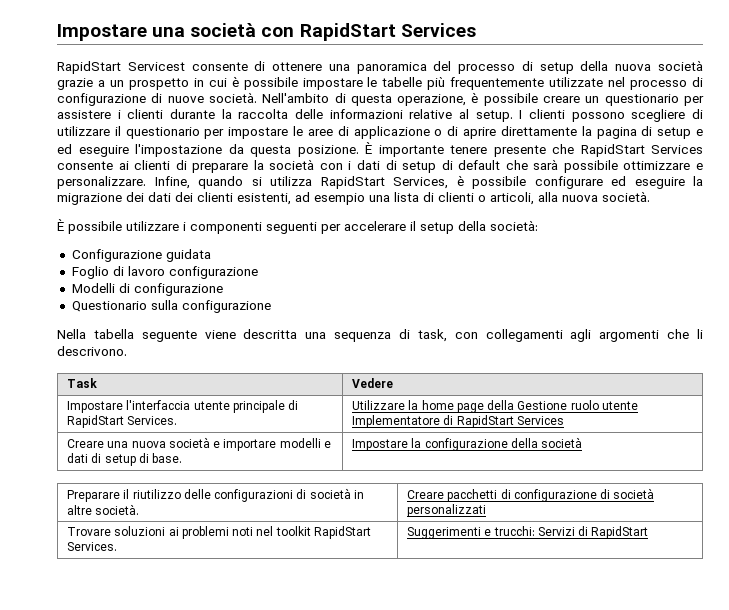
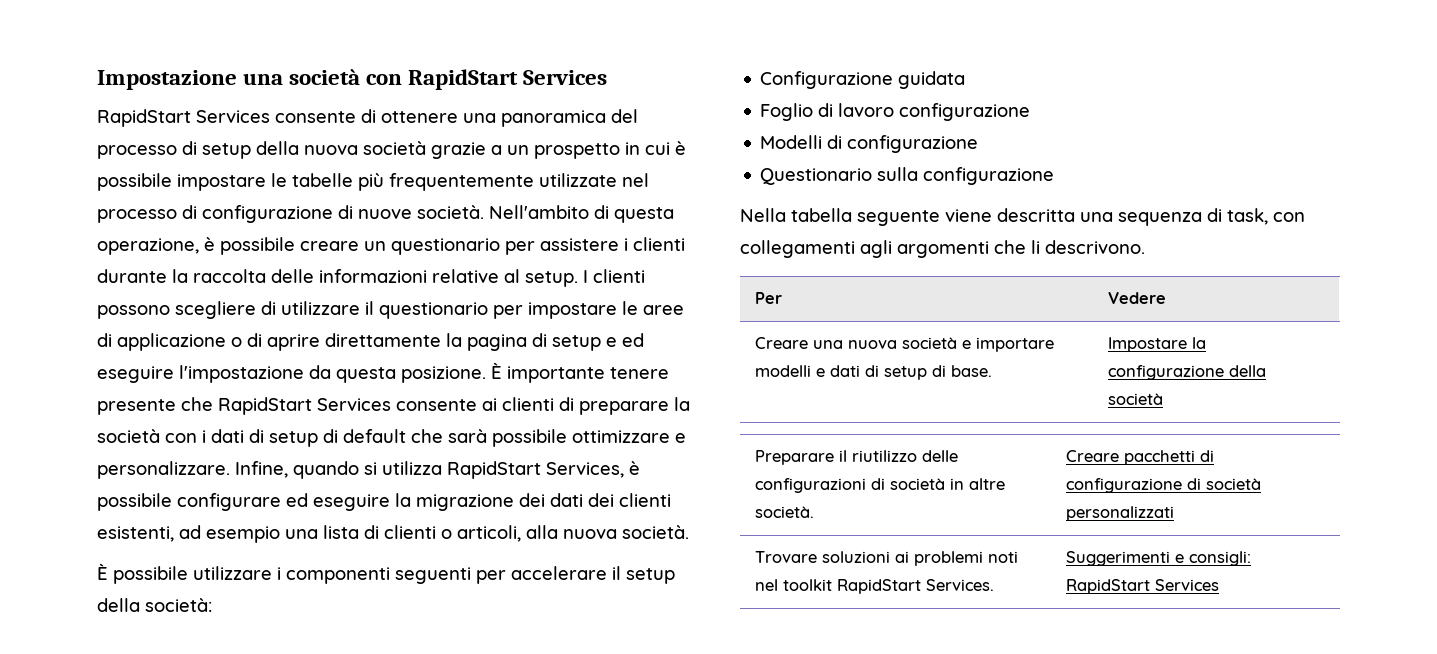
[57,24,147,41] Impostare -> [97,70,237,90] Impostazione
[127,62,185,71] Servicest -> [196,110,270,123] Services
[67,378,98,388] Task -> [754,292,782,304] Per
[67,400,299,413] [67,415,178,428] [352,400,638,413] [352,415,564,428] // Impostare l'interfaccia utente principale di RapidStart Services. | Utilizzare la home page della Gestione ruolo utente Implementatore di RapidStart Services -> (1166, 298) none
[493,526,649,539] trucchi: Servizi di RapidStart -> [1188,551,1251,566] [1065,579,1219,594] consigli: RapidStart Services

